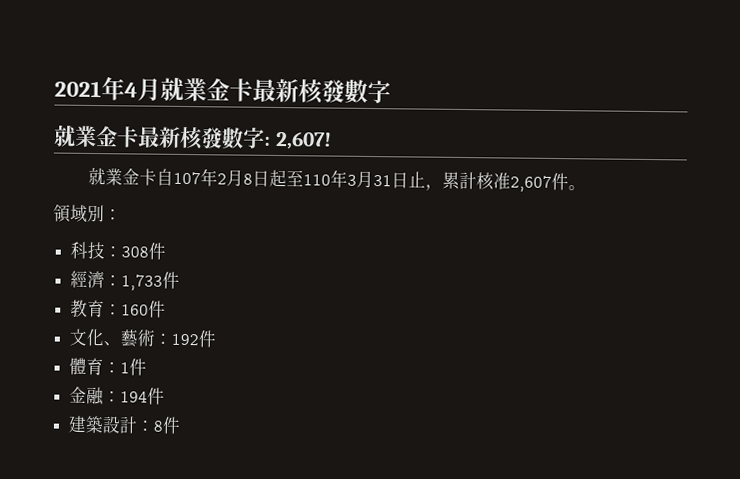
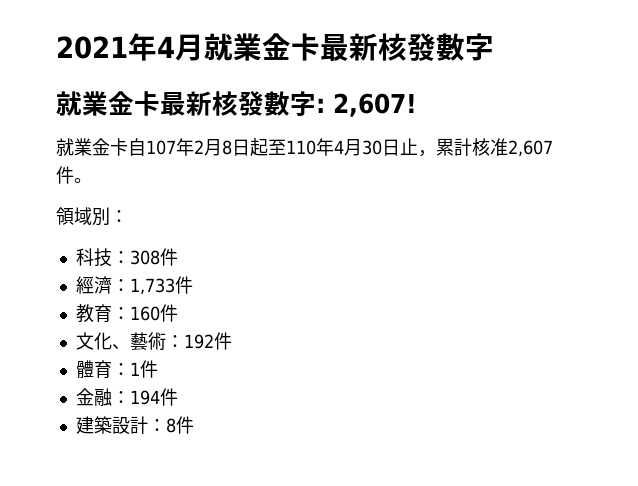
[346,170,392,189] 3月31 -> [334,139,382,156] 4月30

